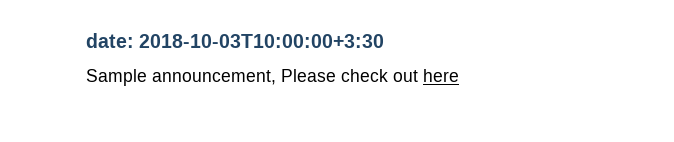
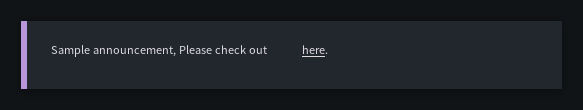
[86,33,385,48] date: 2018-10-03T10:00:00+3:30 // -> (51, 51) none
[423,69,459,82] here -> [302,45,328,54] here.

